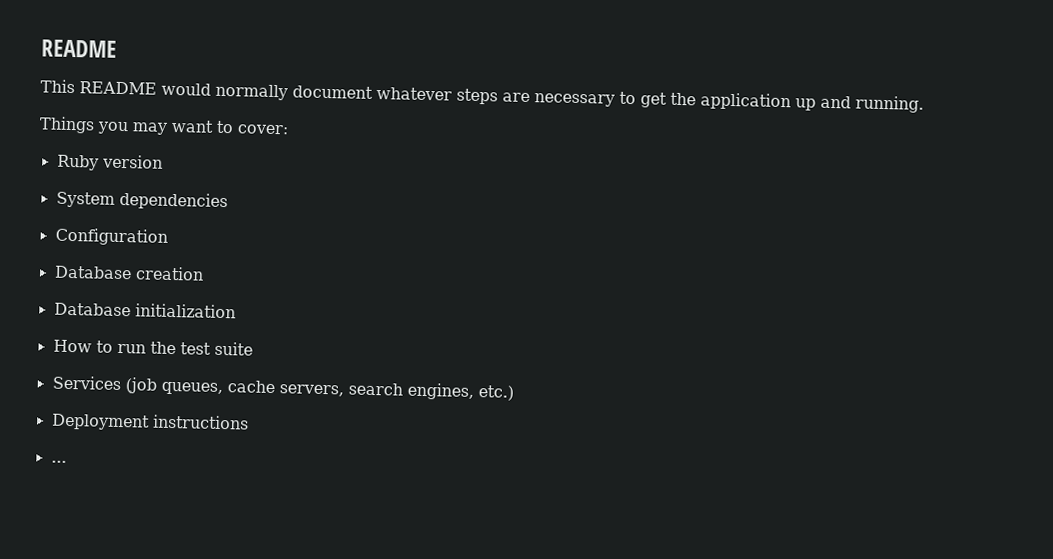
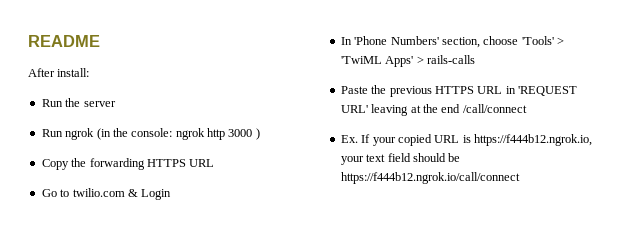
[40,79,924,113] [39,116,288,135] [56,154,163,171] [55,191,228,211] [54,227,168,246] [53,265,204,281] [53,302,236,319] [52,339,253,356] [51,375,514,401] [50,413,249,431] [50,460,67,463] This README would normally document whatever steps are necessary to get the application up and running. // Things you may want to cover: // Ruby version // System dependencies // Configuration // Database creation // Database initialization // How to run the test suite // Services (job queues, cache servers, search engines, etc.) // Deployment instructions // ... -> [28,68,90,77] [41,98,116,107] [41,128,260,140] [41,158,215,170] [41,188,172,200] [340,36,564,48] [340,55,475,67] [340,85,577,97] [340,104,527,116] [340,134,592,146] [340,153,461,165] [340,172,520,184] After install: // Run the server // Run ngrok (in the console: ngrok http 3000 ) // Copy the forwarding HTTPS URL // Go to twilio.com & Login // In 'Phone Numbers' section, choose 'Tools' > 'TwiML Apps' > rails-calls // Paste the previous HTTPS URL in 'REQUEST URL' leaving at the end /call/connect // Ex. If your copied URL is https://f444b12.ngrok.io, your text field should be https://f444b12.ngrok.io/call/connect

